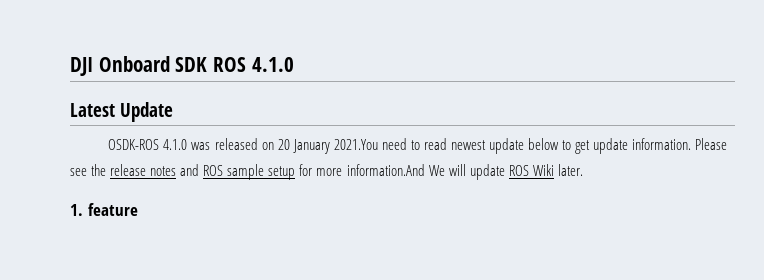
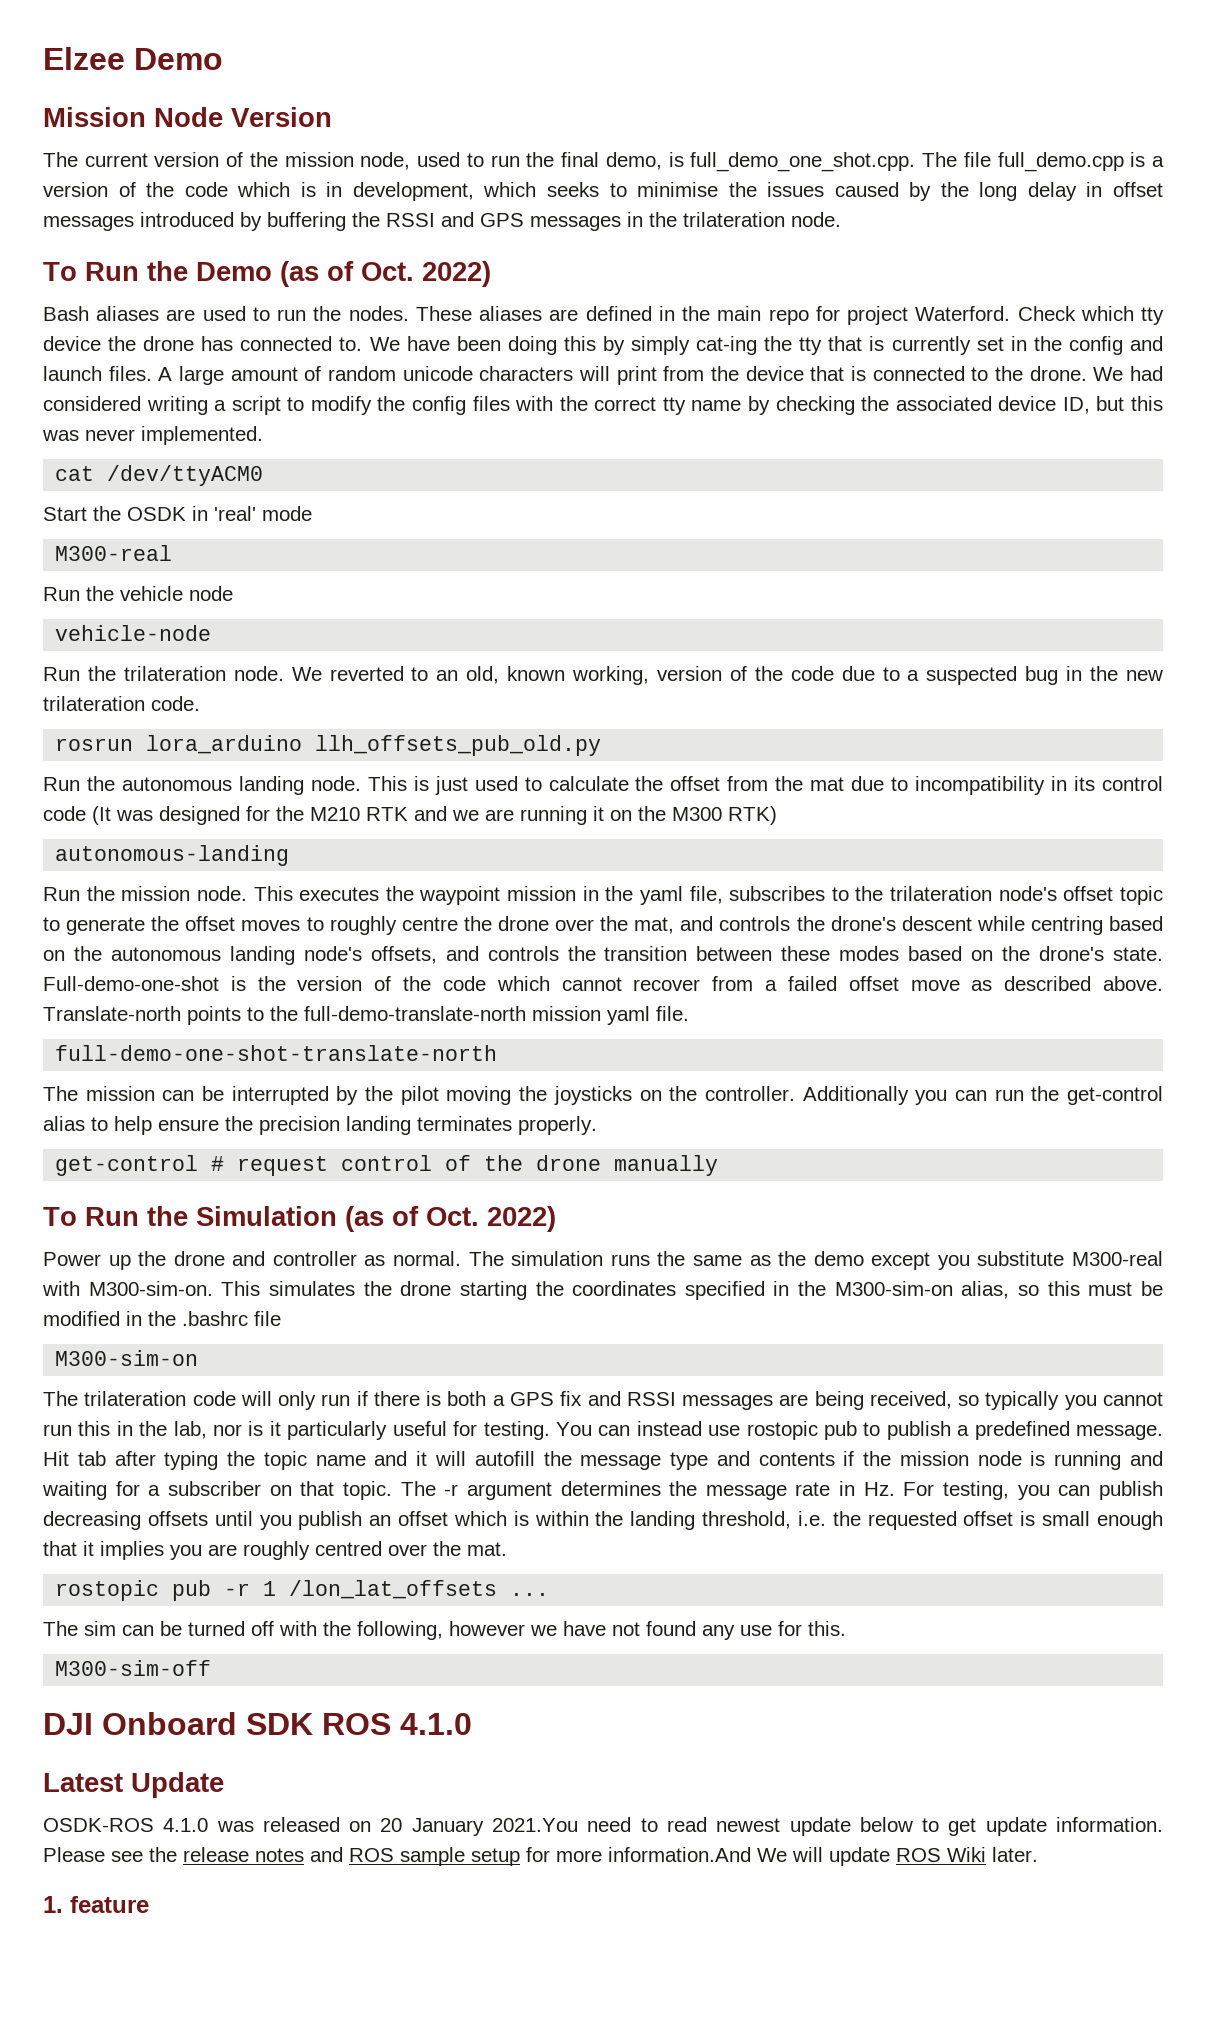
(70, 66) none -> [43,47,223,70] [43,107,332,127] [43,152,1164,172] [43,182,1163,201] [43,212,841,231] [43,261,491,287] [43,306,1164,325] [43,336,1163,355] [43,366,1163,385] [43,396,1163,415] [42,426,263,445] [55,465,264,486] [43,506,312,521] [55,545,173,561] [43,586,233,601] [55,625,212,641] [43,666,1163,685] [43,696,200,711] [55,735,602,756] [43,776,1164,795] [43,806,777,825] [55,845,290,866] [43,886,1163,905] [43,916,1164,935] [43,946,1164,965] [43,976,1164,991] [43,1006,689,1025] [55,1045,498,1061] [43,1086,1164,1105] [43,1116,597,1135] [55,1155,719,1176] [43,1206,556,1232] [43,1251,1163,1270] [42,1281,1163,1300] [43,1311,281,1326] [55,1350,199,1366] [43,1391,1163,1410] [43,1421,1163,1440] [43,1451,1163,1470] [42,1481,1163,1500] [43,1511,1164,1530] [43,1541,507,1560] [55,1580,550,1601] [43,1621,846,1640] [55,1660,212,1676] Elzee Demo // Mission Node Version // The current version of the mission node, used to run the final demo, is full_demo_one_shot.cpp. The file full_demo.cpp is a version of the code which is in development, which seeks to minimise the issues caused by the long delay in offset messages introduced by buffering the RSSI and GPS messages in the trilateration node. // To Run the Demo (as of Oct. 2022) // Bash aliases are used to run the nodes. These aliases are defined in the main repo for project Waterford. Check which tty device the drone has connected to. We have been doing this by simply cat-ing the tty that is currently set in the config and launch files. A large amount of random unicode characters will print from the device that is connected to the drone. We had considered writing a script to modify the config files with the correct tty name by checking the associated device ID, but this was never implemented. // cat /dev/ttyACM0 // Start the OSDK in 'real' mode // M300-real // Run the vehicle node // vehicle-node // Run the trilateration node. We reverted to an old, known working, version of the code due to a suspected bug in the new trilateration code. // rosrun lora_arduino llh_offsets_pub_old.py // Run the autonomous landing node. This is just used to calculate the offset from the mat due to incompatibility in its control code (It was designed for the M210 RTK and we are running it on the M300 RTK) // autonomous-landing // Run the mission node. This executes the waypoint mission in the yaml file, subscribes to the trilateration node's offset topic to generate the offset moves to roughly centre the drone over the mat, and controls the drone's descent while centring based on the autonomous landing node's offsets, and controls the transition between these modes based on the drone's state. Full-demo-one-shot is the version of the code which cannot recover from a failed offset move as described above. Translate-north points to the full-demo-translate-north mission yaml file. // full-demo-one-shot-translate-north // The mission can be interrupted by the pilot moving the joysticks on the controller. Additionally you can run the get-control alias to help ensure the precision landing terminates properly. // get-control # request control of the drone manually // To Run the Simulation (as of Oct. 2022) // Power up the drone and controller as normal. The simulation runs the same as the demo except you substitute M300-real with M300-sim-on. This simulates the drone starting the coordinates specified in the M300-sim-on alias, so this must be modified in the .bashrc file // M300-sim-on // The trilateration code will only run if there is both a GPS fix and RSSI messages are being received, so typically you cannot run this in the lab, nor is it particularly useful for testing. You can instead use rostopic pub to publish a predefined message. Hit tab after typing the topic name and it will autofill the message type and contents if the mission node is running and waiting for a subscriber on that topic. The -r argument determines the message rate in Hz. For testing, you can publish decreasing offsets until you publish an offset which is within the landing threshold, i.e. the requested offset is small enough that it implies you are roughly centred over the mat. // rostopic pub -r 1 /lon_lat_offsets ... // The sim can be turned off with the following, however we have not found any use for this. // M300-sim-off //

